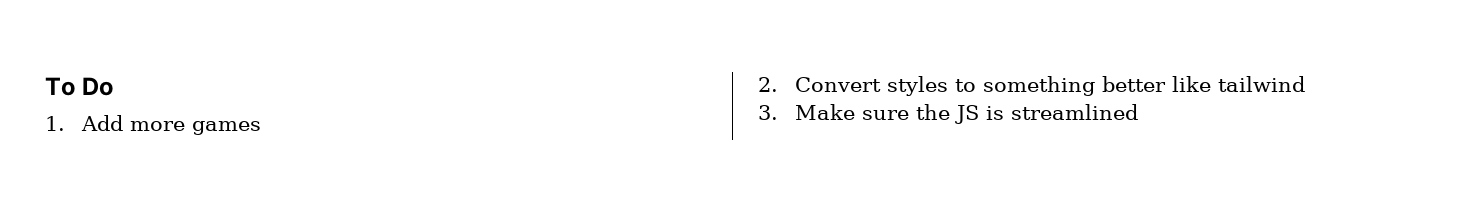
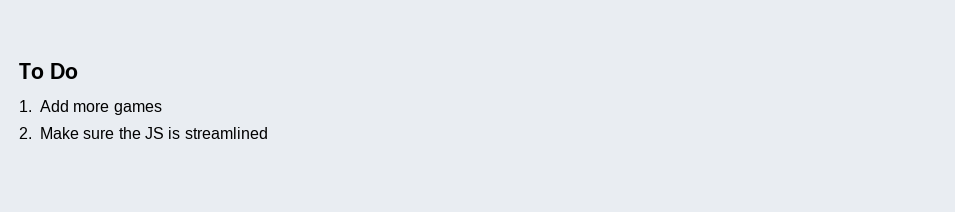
[794,76,1305,96] [758,105,778,120] Convert styles to something better like tailwind // 3. -> (32, 133) none

